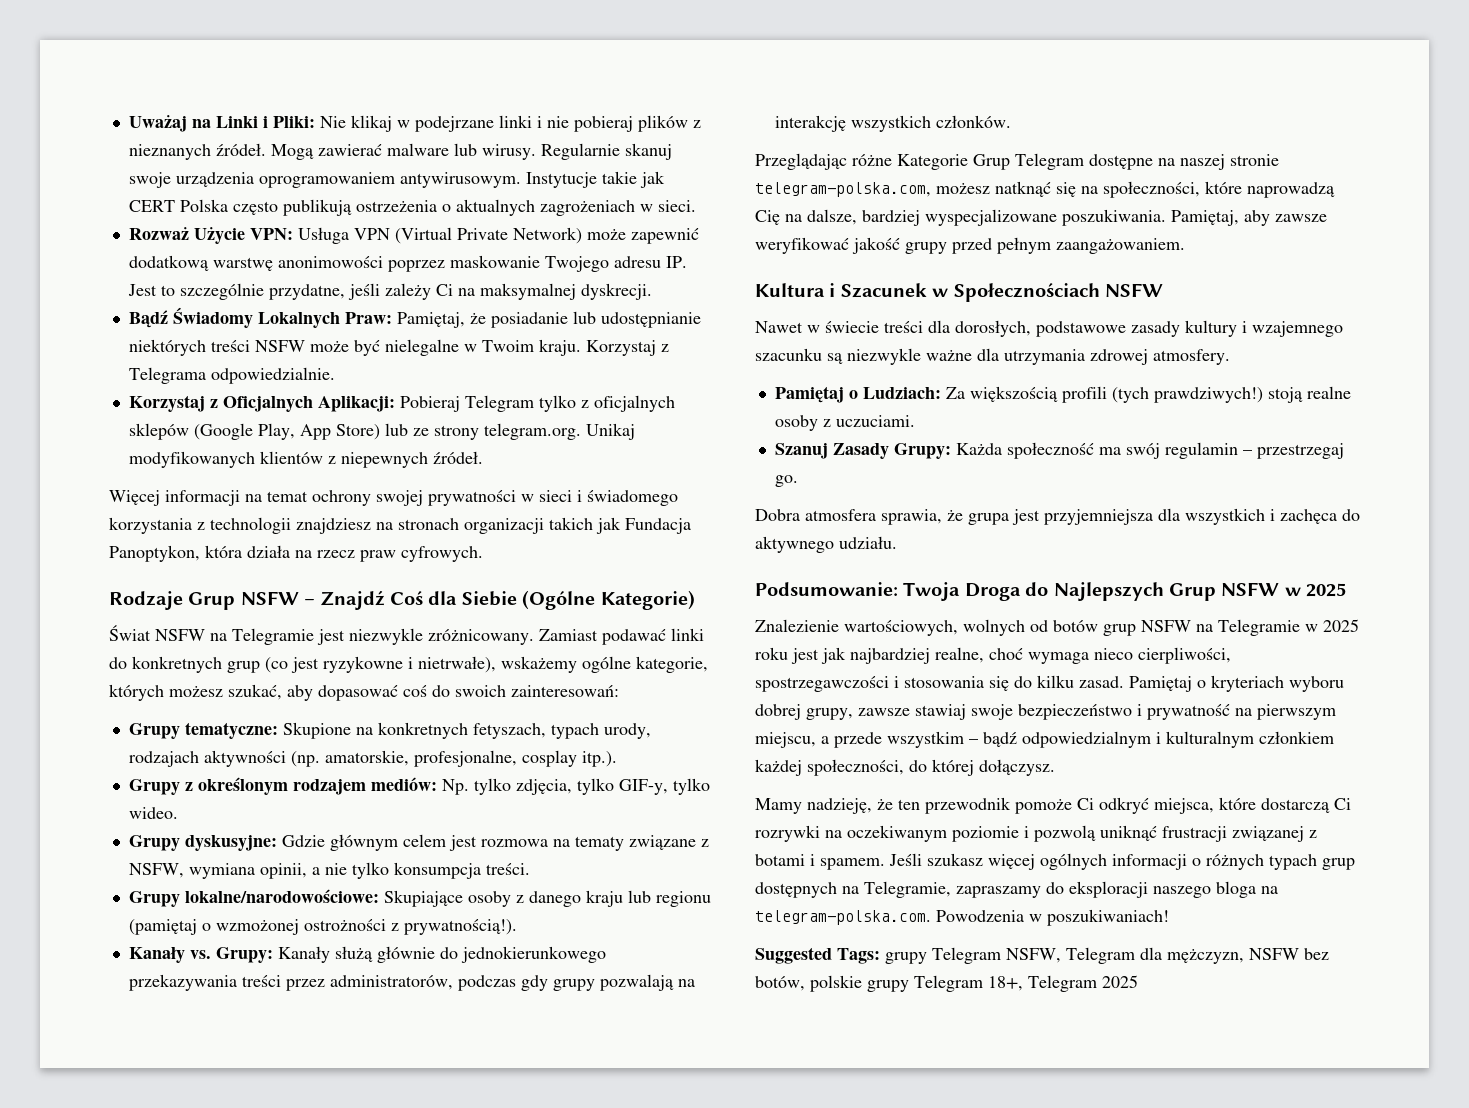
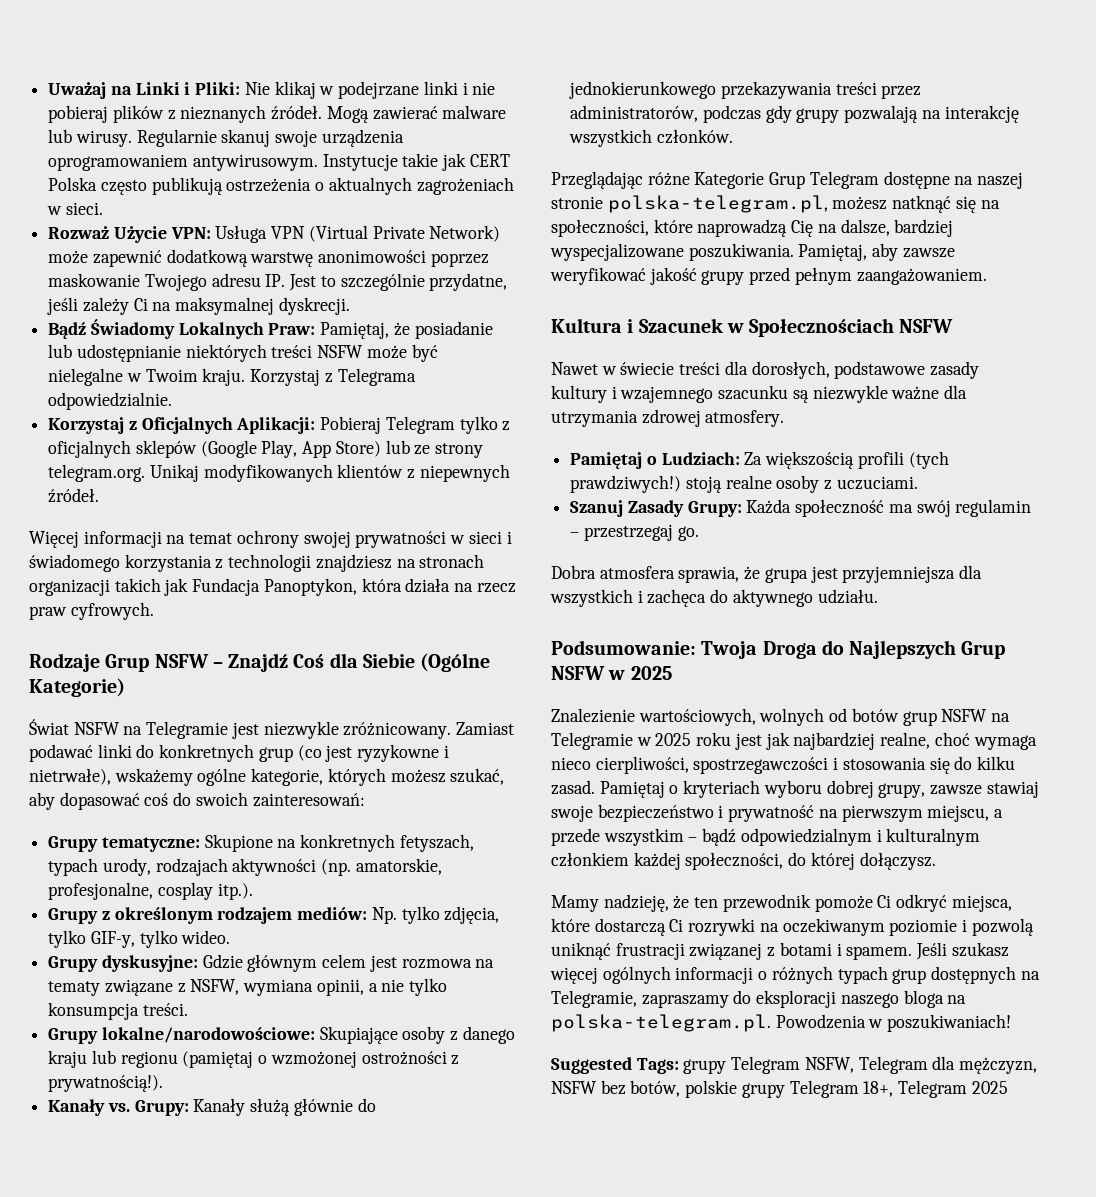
[755,182,931,197] telegram-polska.com, -> [607,195,828,213] polska-telegram.pl,
[755,910,931,925] telegram-polska.com. -> [551,1014,771,1032] polska-telegram.pl.

